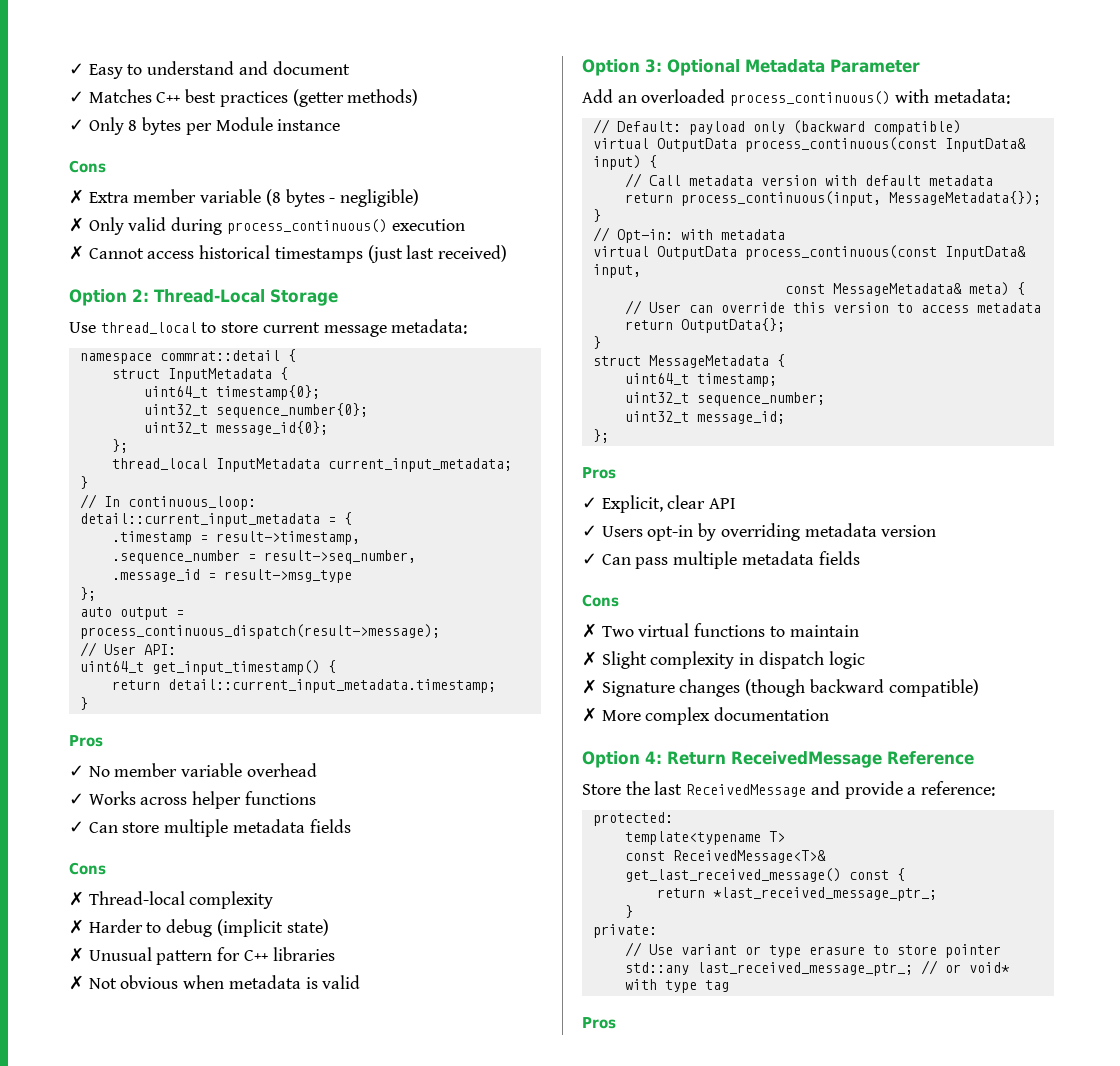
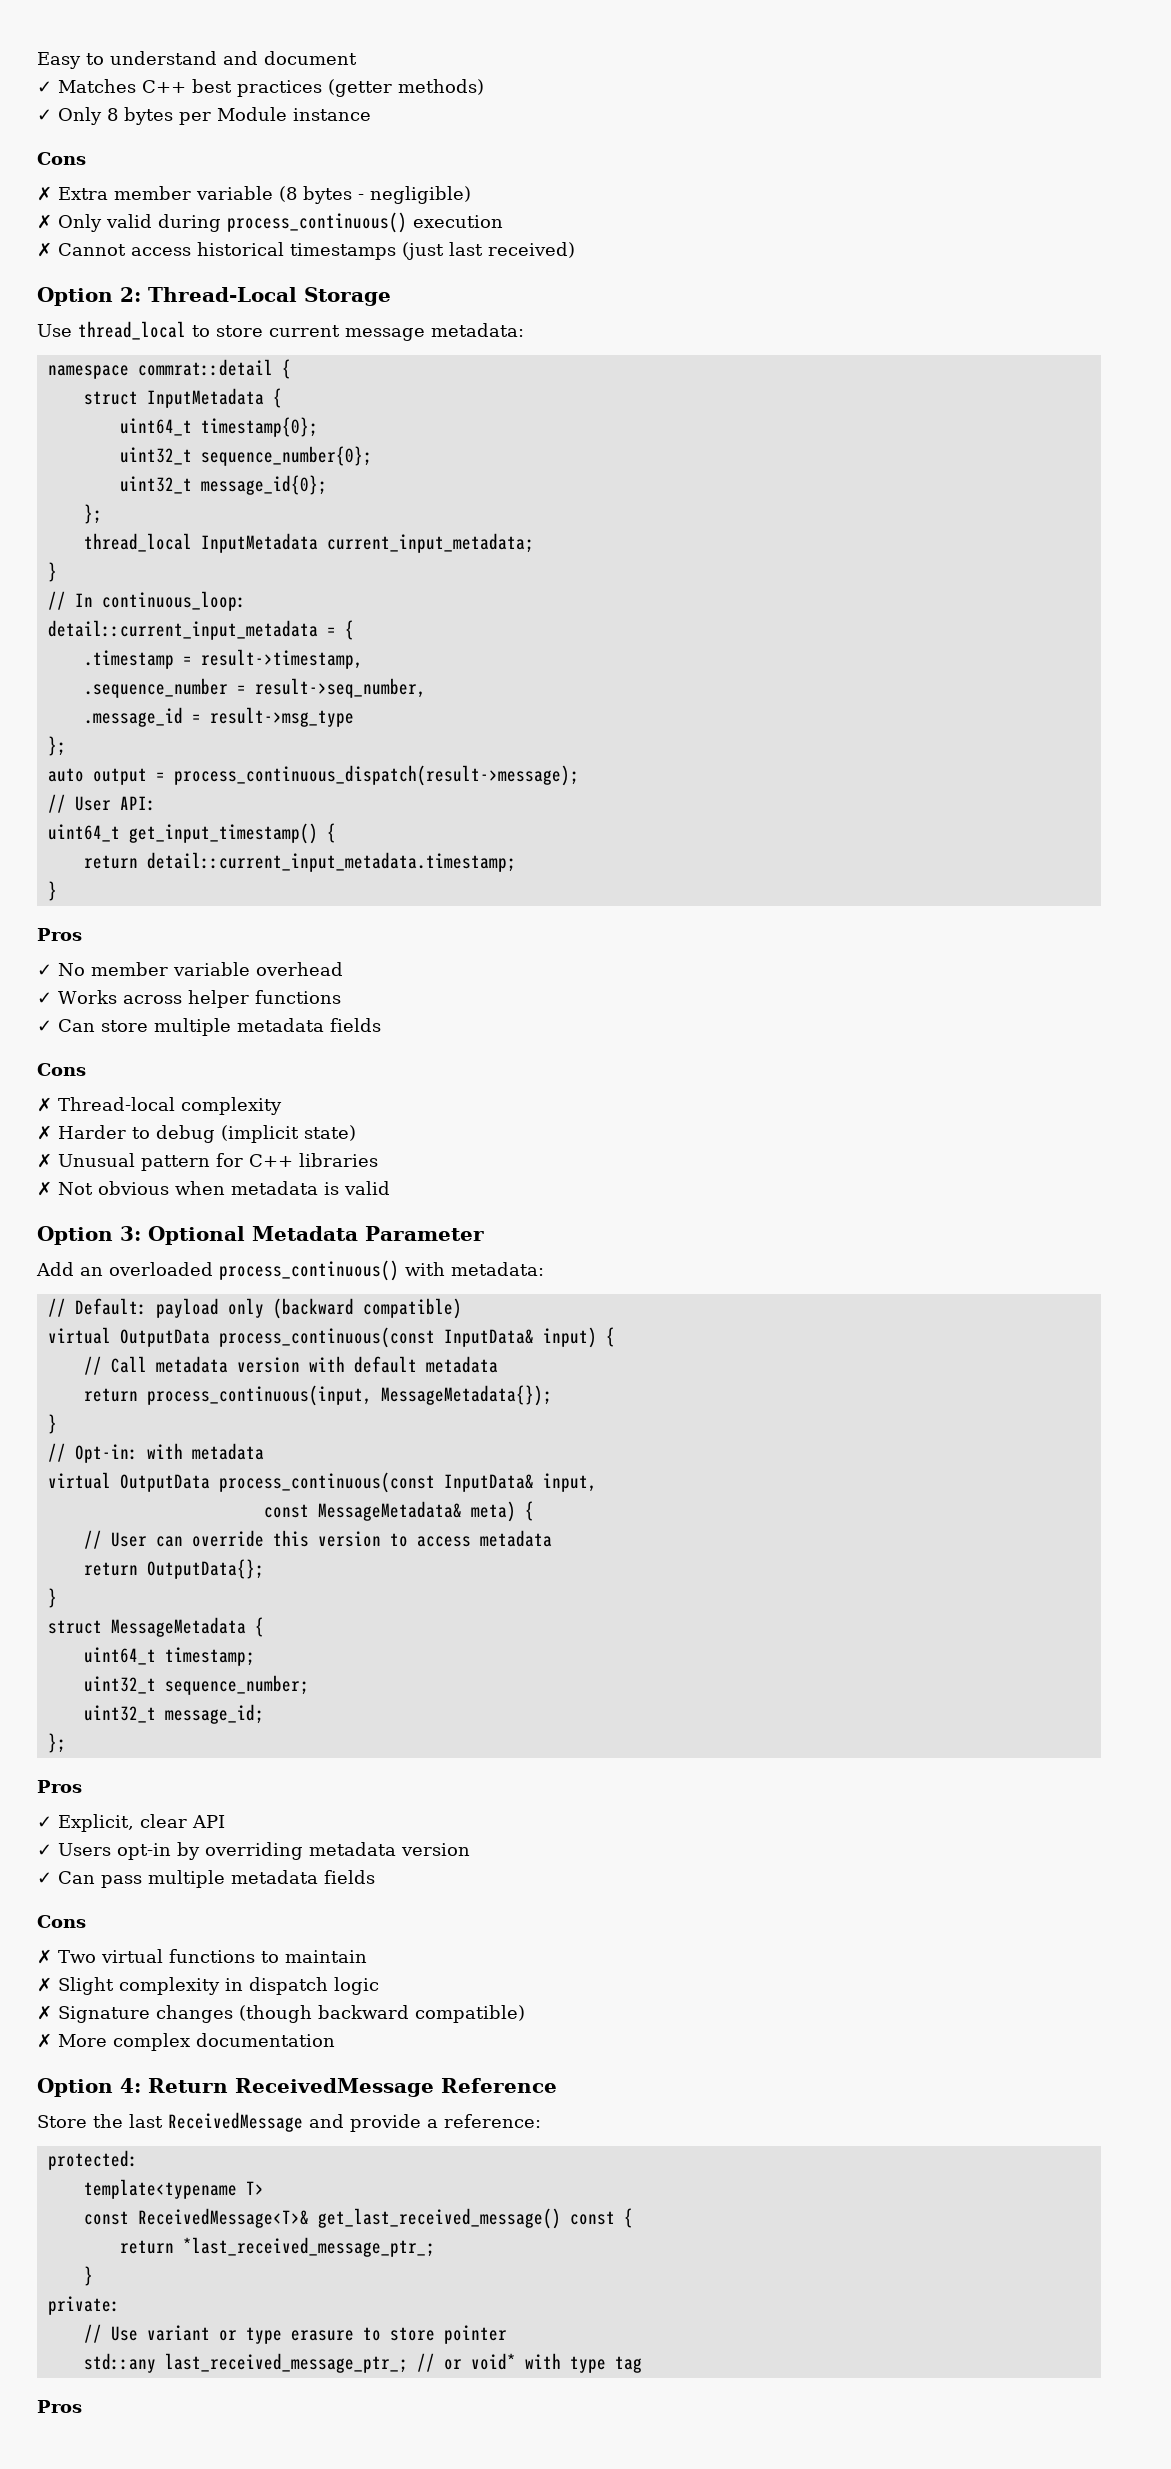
[69,63,84,75] ✓ -> (37, 60) none

